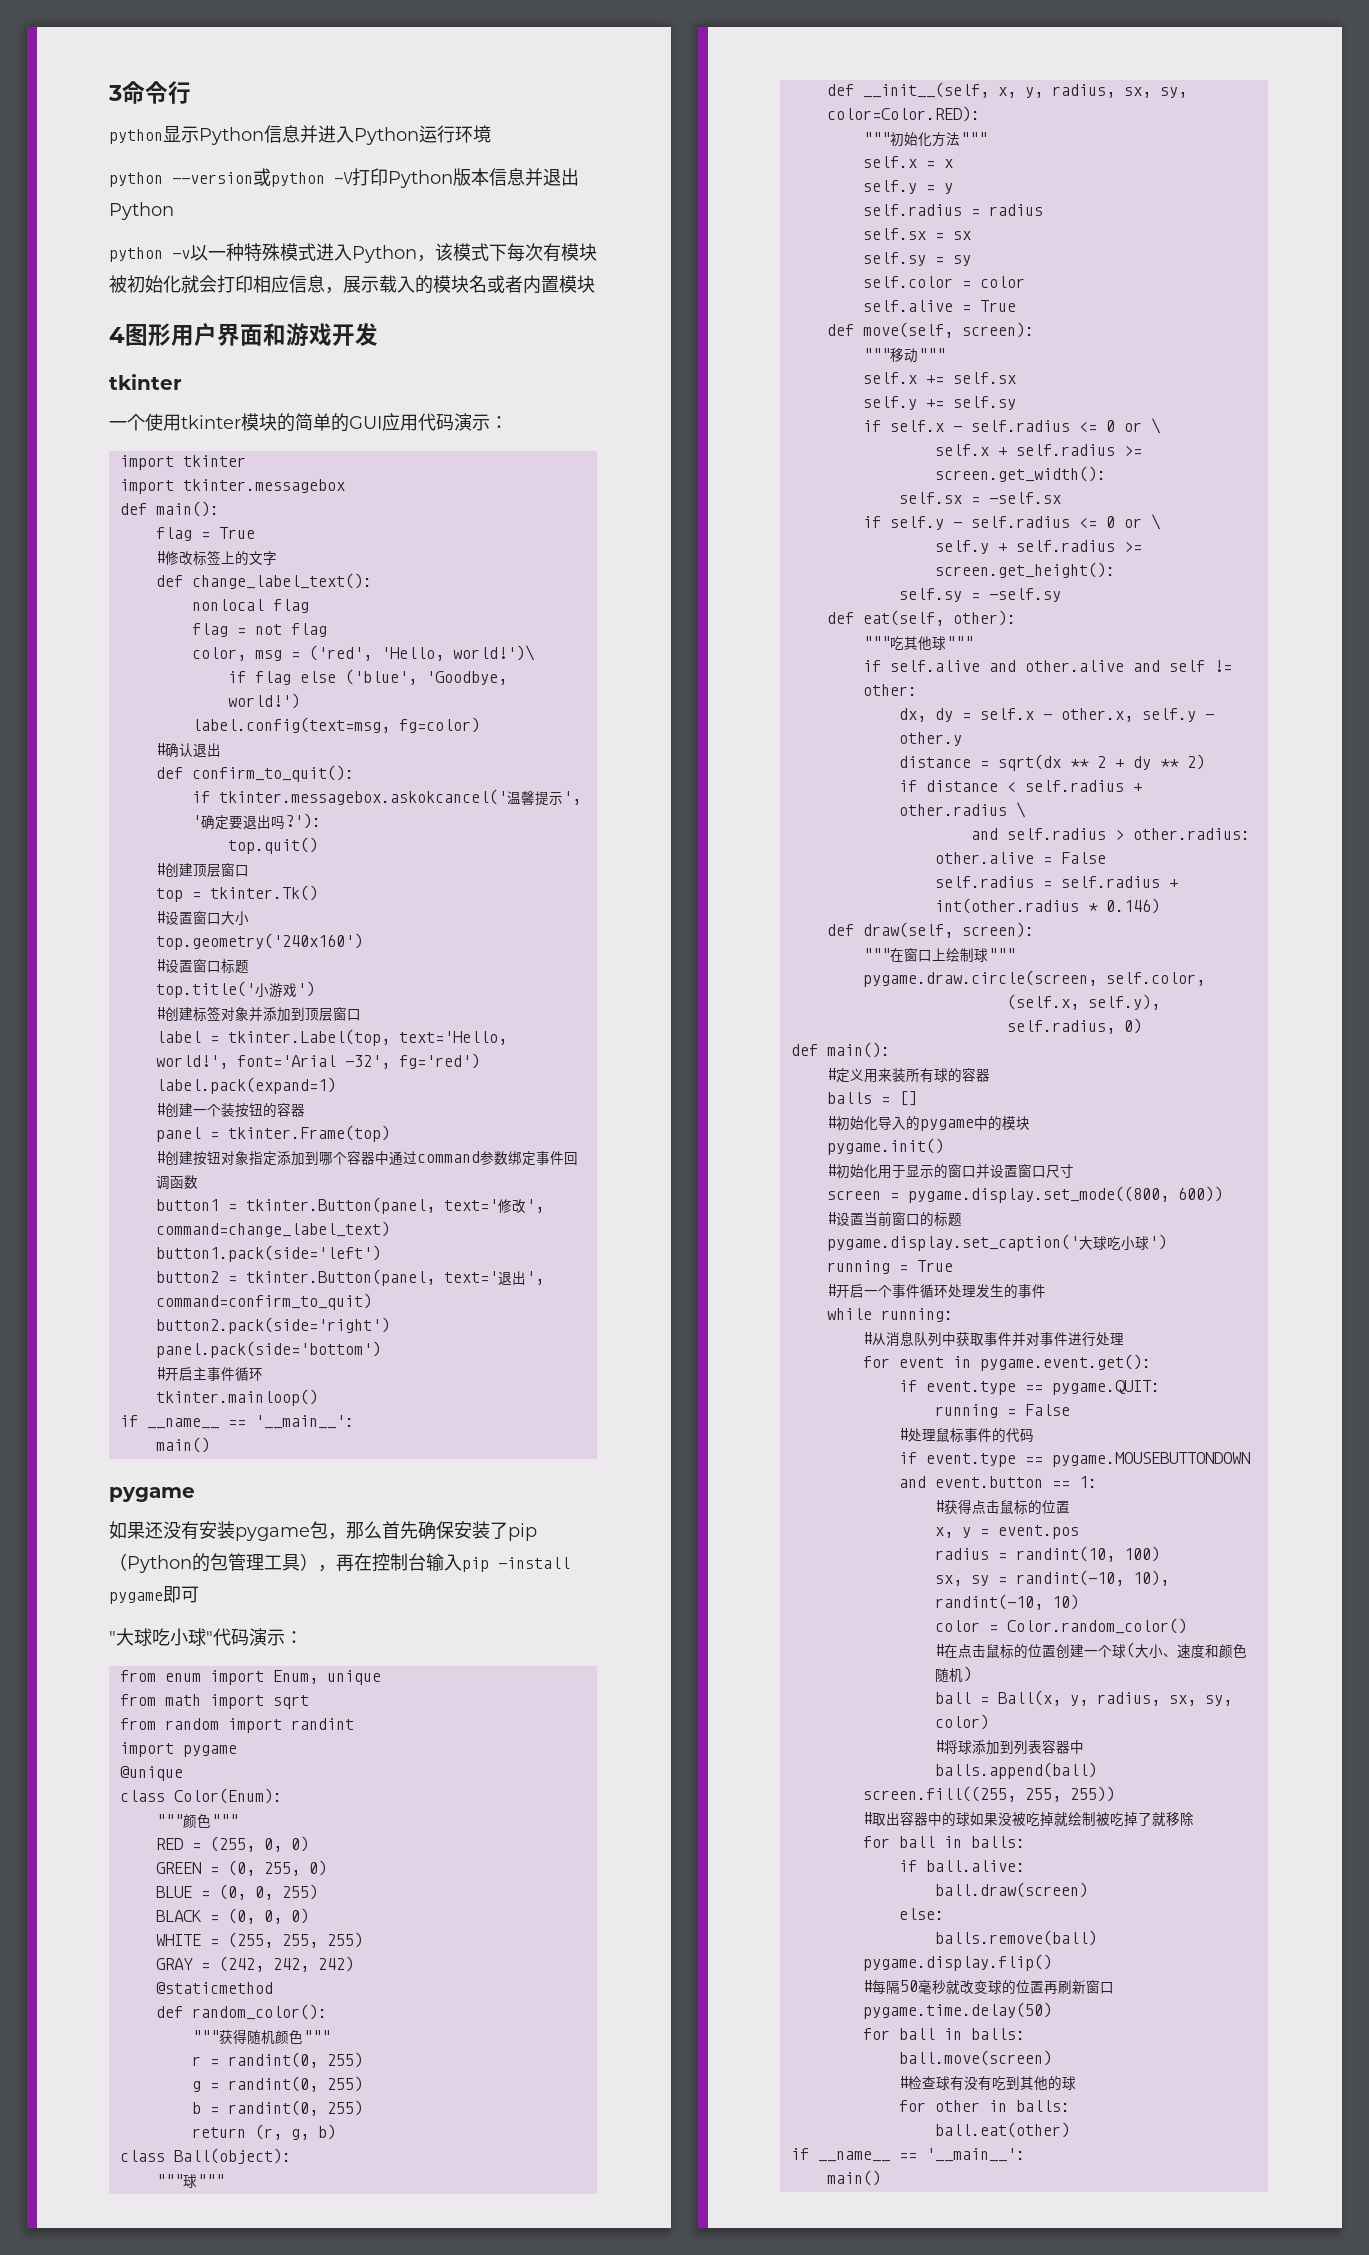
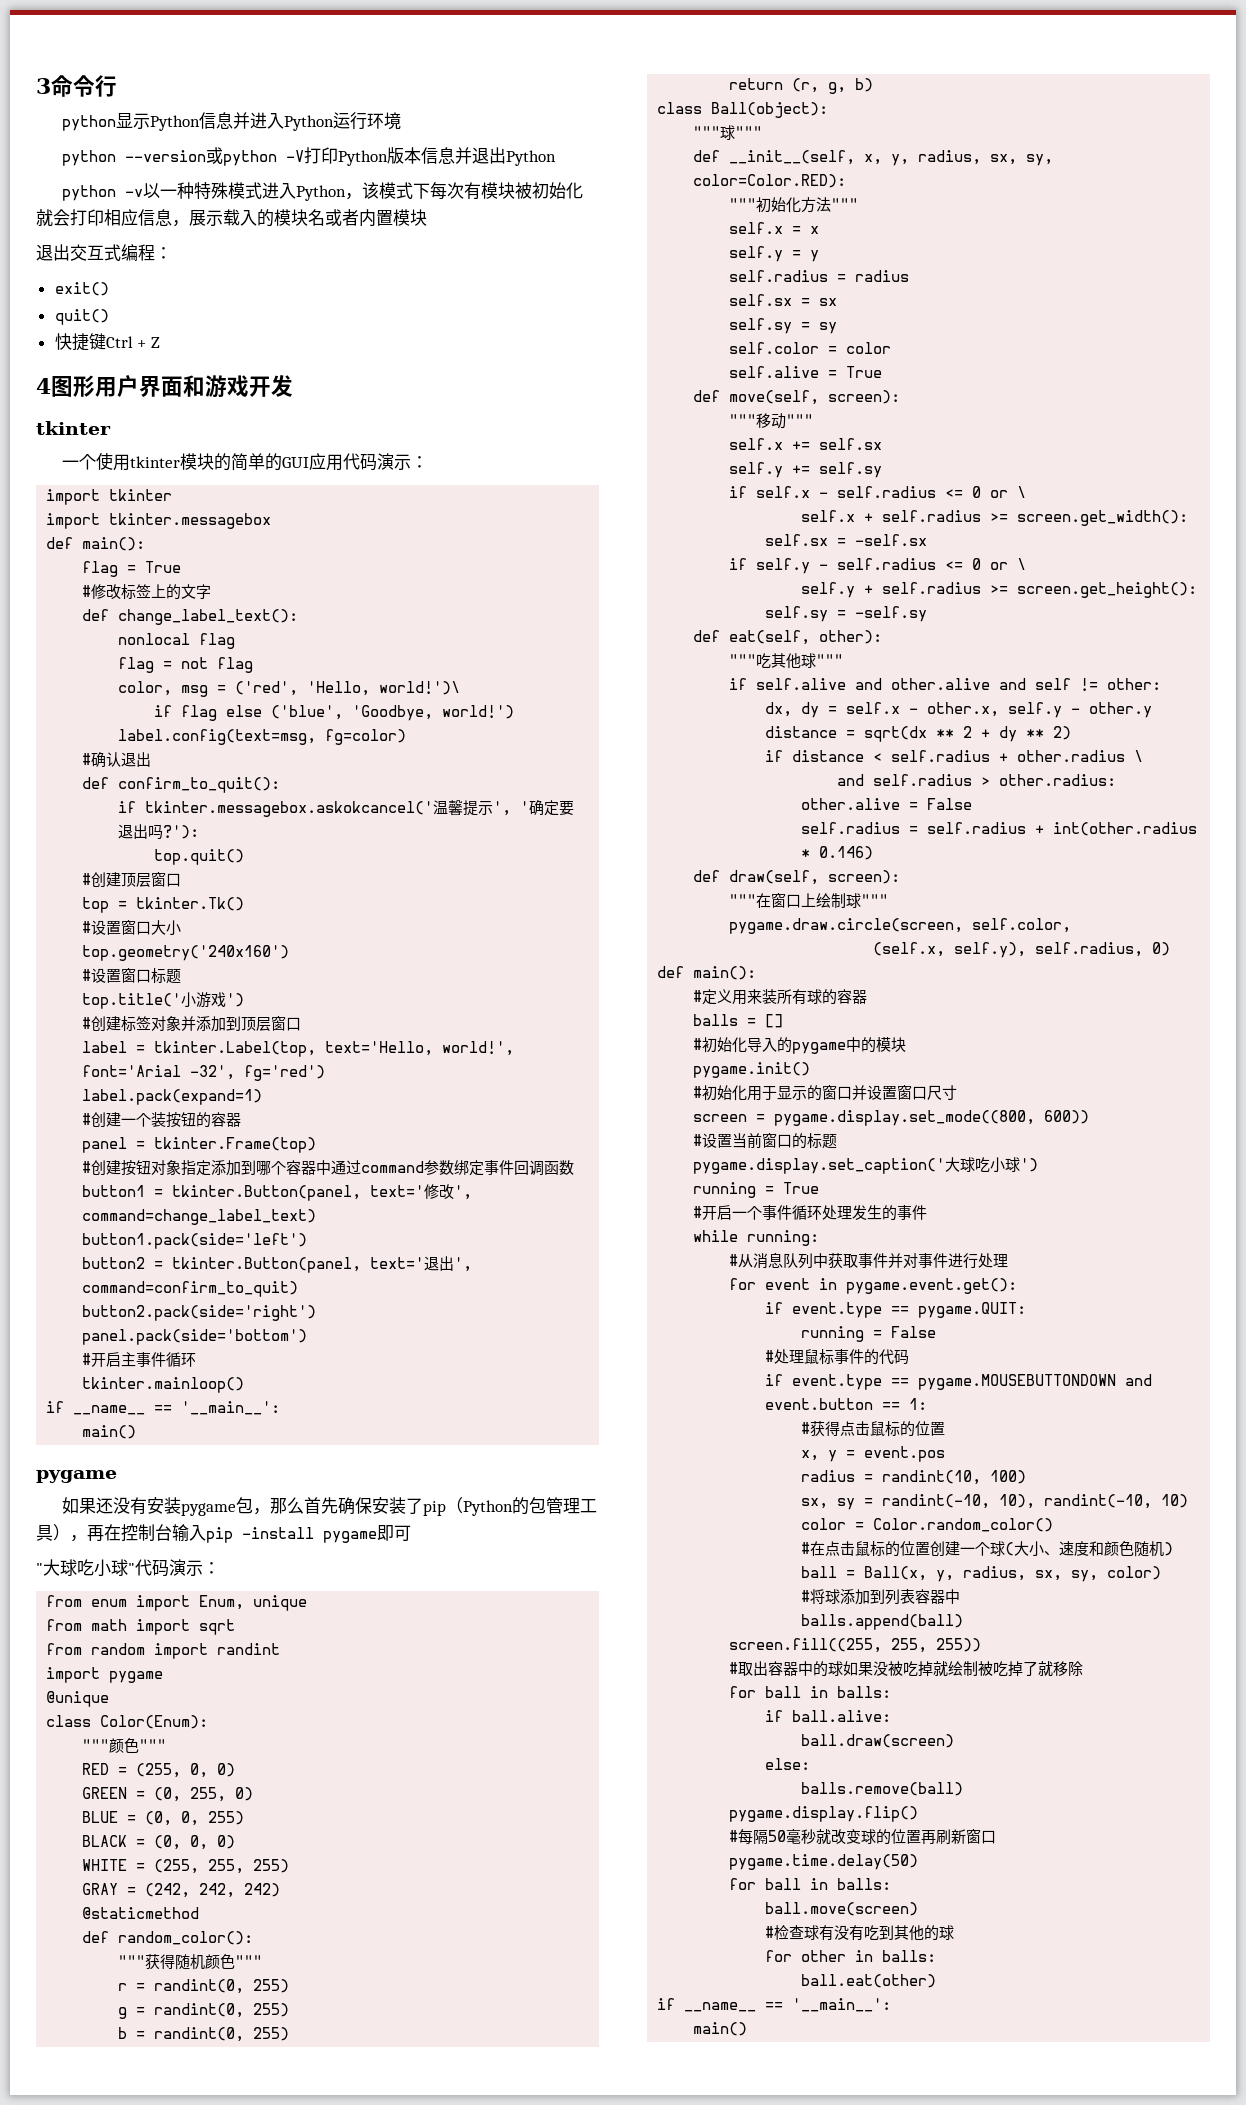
(595, 284) none -> [36,244,172,261] [54,282,109,296] [54,309,109,325] [54,333,160,351] // 退出交互式编程： // exit() // quit() // 快捷键Ctrl + Z

